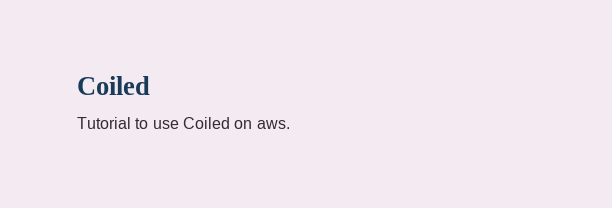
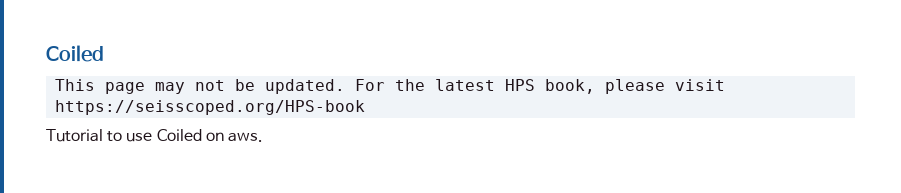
[77,76,150,95] Coiled -> [46,45,104,62] [55,79,726,94] [55,100,366,115] Coiled // This page may not be updated. For the latest HPS book, please visit https://seisscoped.org/HPS-book

